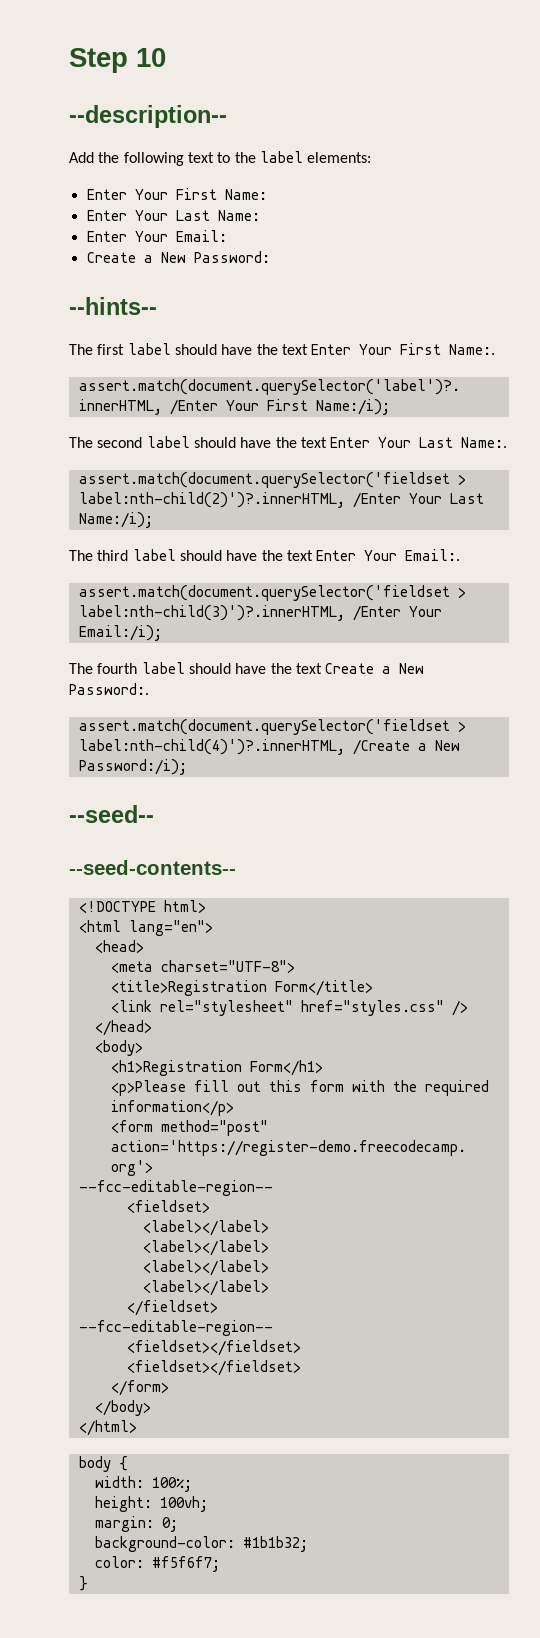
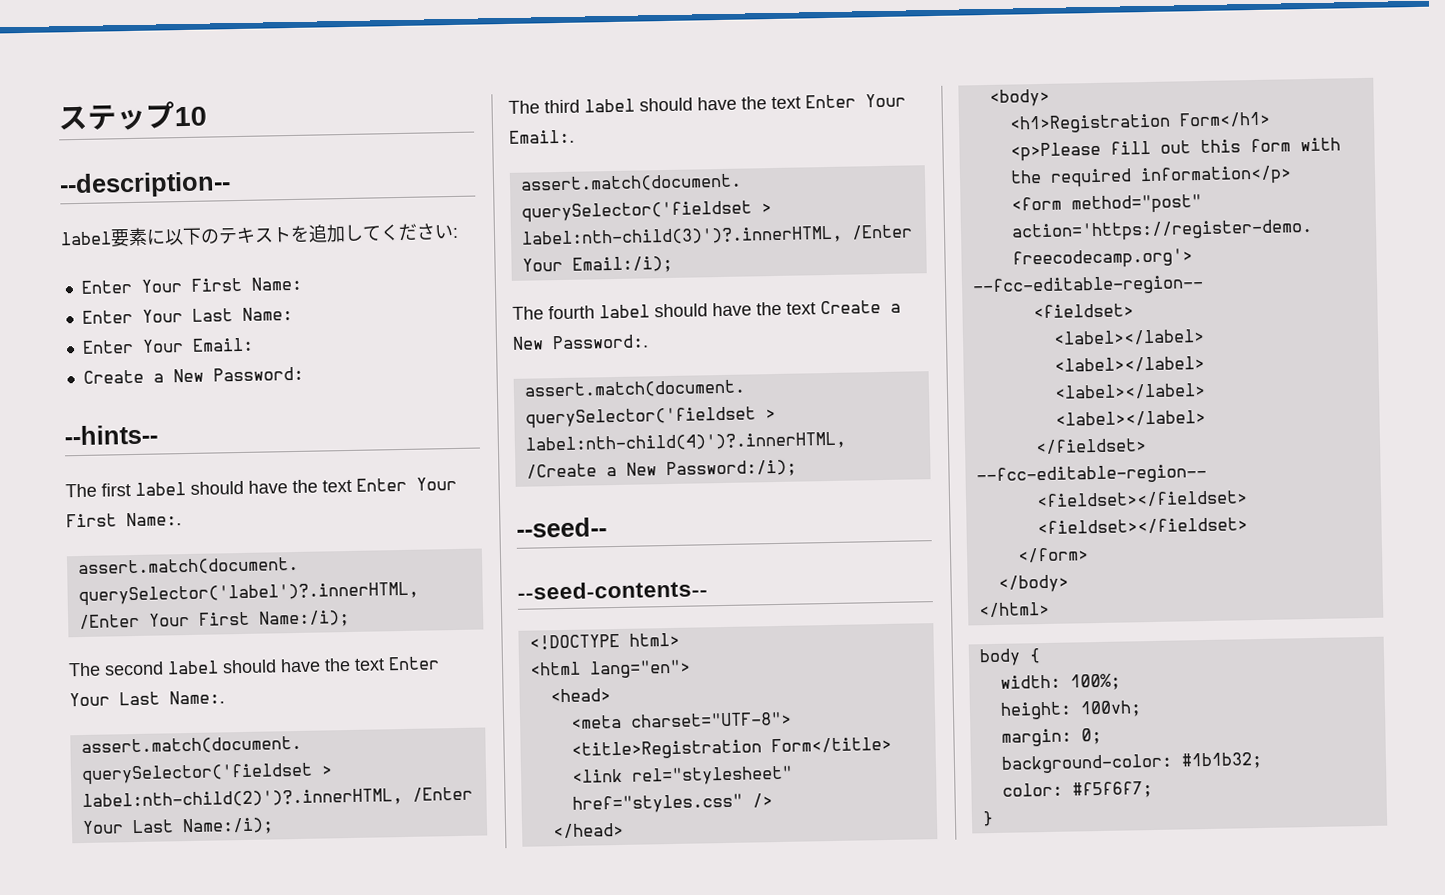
[69,48,128,73] Step -> [58,101,175,131] ステップ
[69,151,372,166] Add the following text to the label elements: -> [60,223,459,248] label要素に以下のテキストを追加してください:

